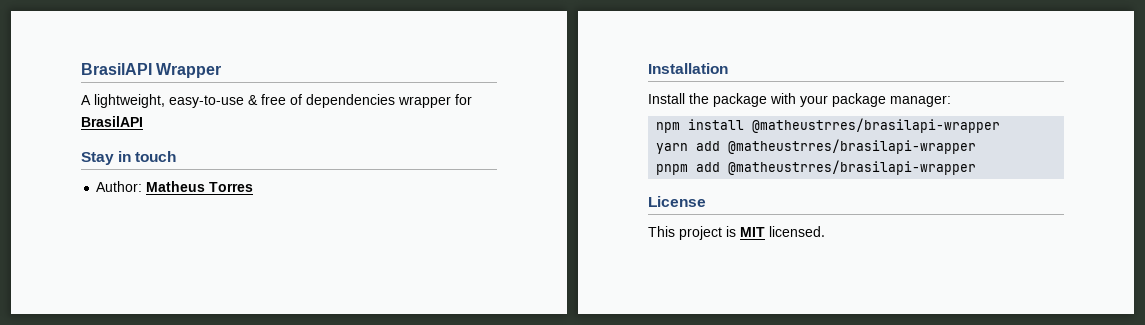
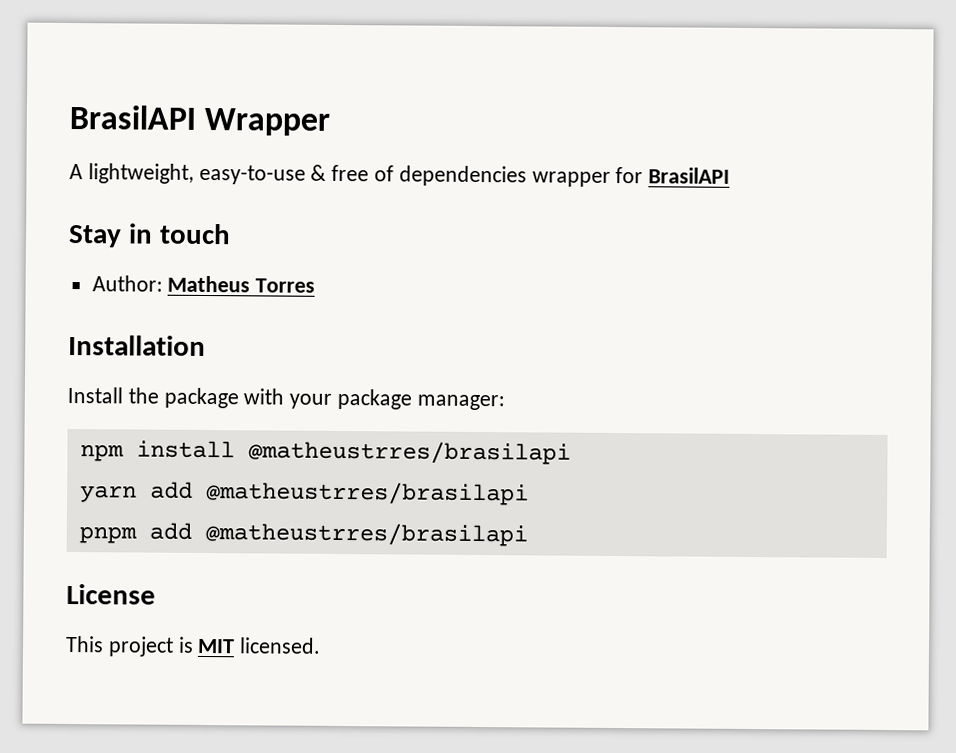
[752,118,1001,133] @matheustrres/brasilapi-wrapper -> [247,440,571,465] @matheustrres/brasilapi
[728,139,977,154] @matheustrres/brasilapi-wrapper -> [205,481,529,506] @matheustrres/brasilapi
[728,160,977,175] @matheustrres/brasilapi-wrapper -> [204,522,528,547] @matheustrres/brasilapi

